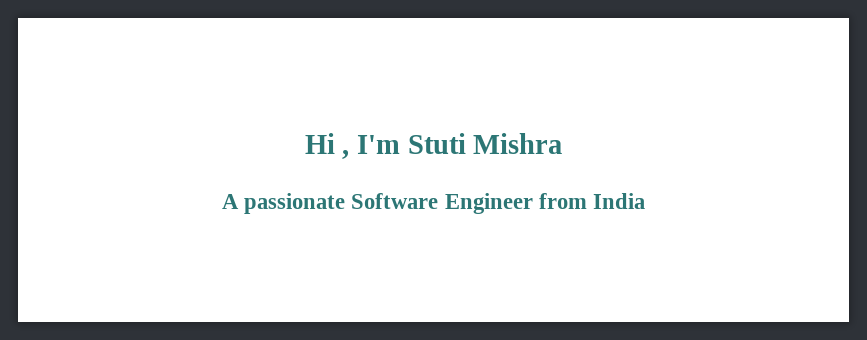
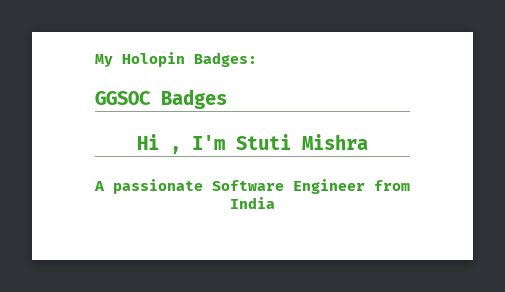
(304, 143) none -> [95,52,257,67] [95,89,227,109] My Holopin Badges: // GGSOC Badges //

